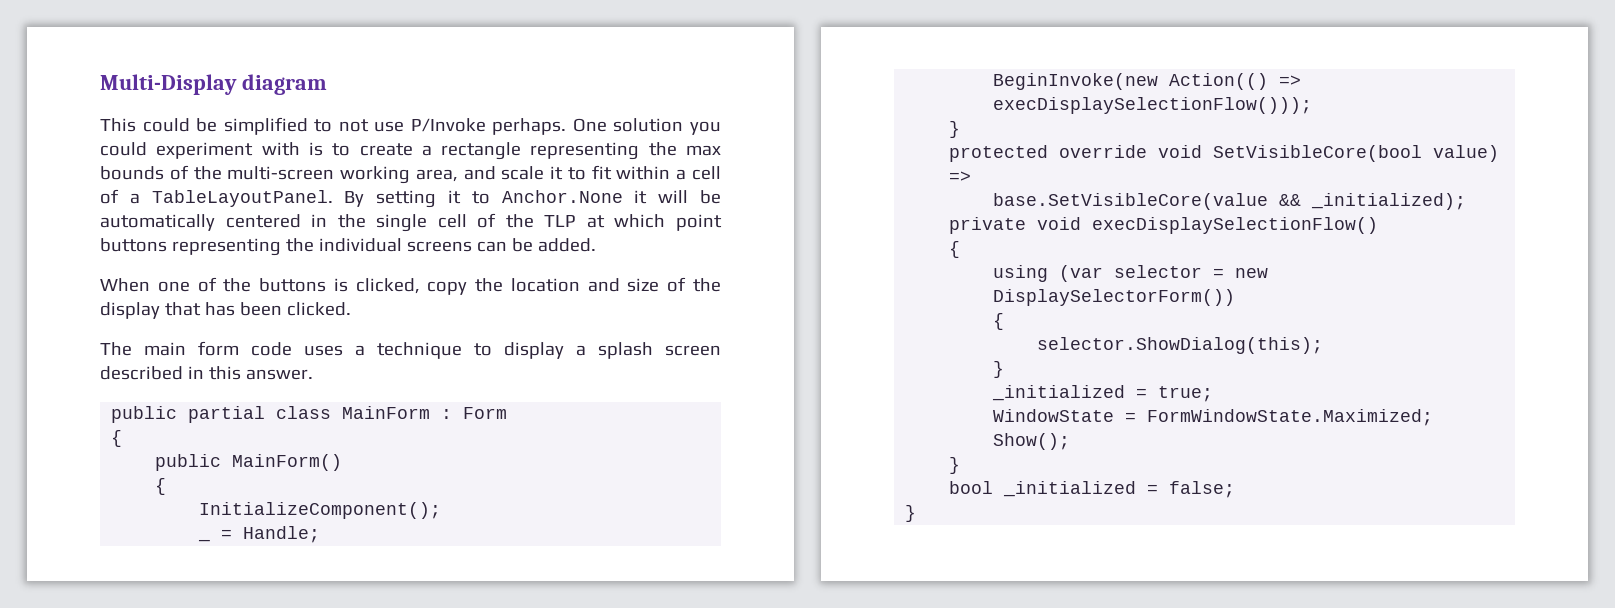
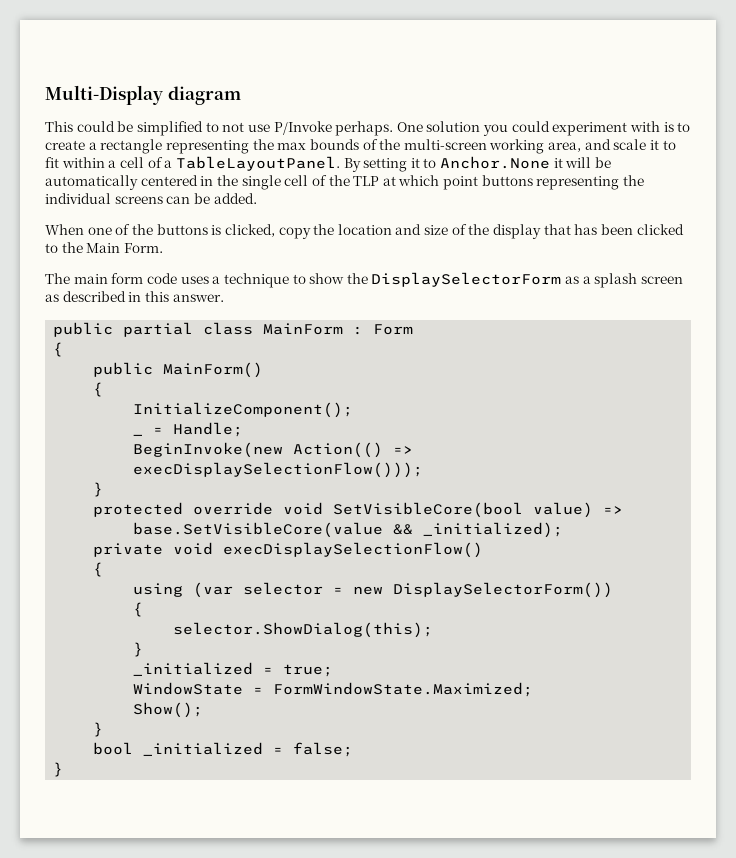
[286,302,351,316] clicked. -> [636,224,684,235] [45,242,163,253] clicked to the Main Form.
[504,342,564,359] display -> [309,272,580,287] show the DisplaySelectorForm as
(721, 350) none -> [45,294,59,302] as

